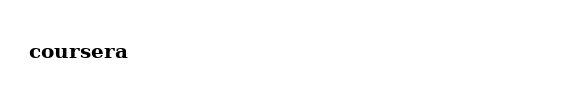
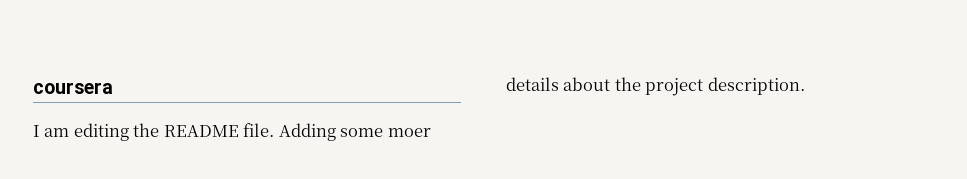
(128, 53) none -> [33,123,431,141] [506,77,805,96] // I am editing the README file. Adding some moer details about the project description.

